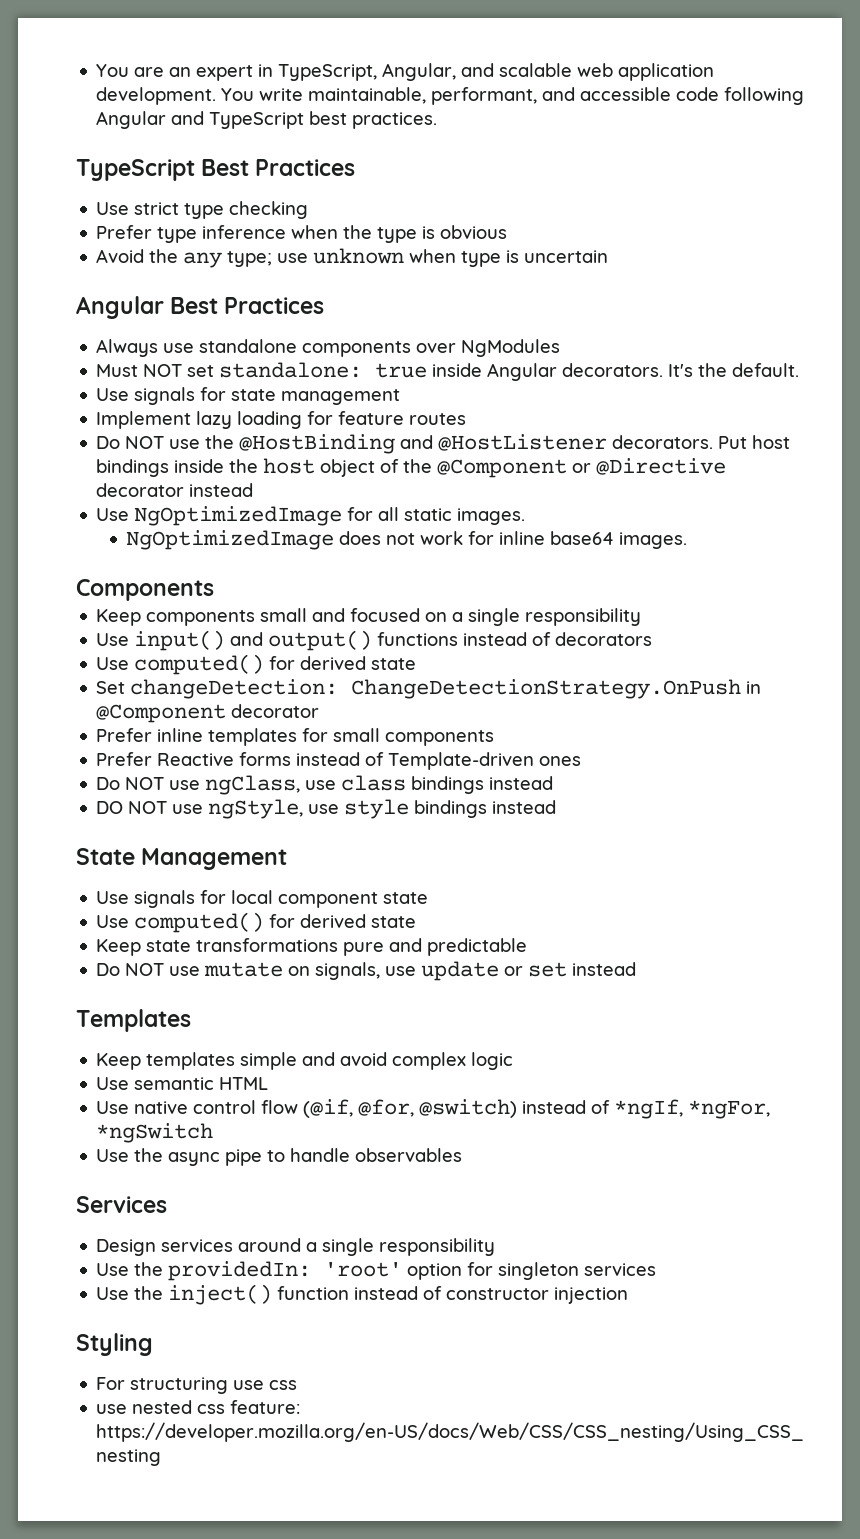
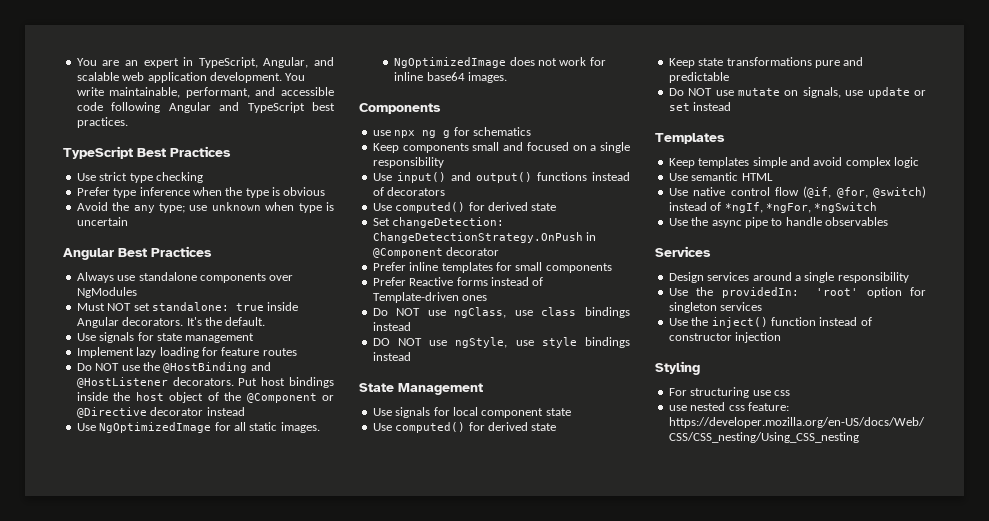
(214, 590) none -> [372,127,531,138] // use npx ng g for schematics

